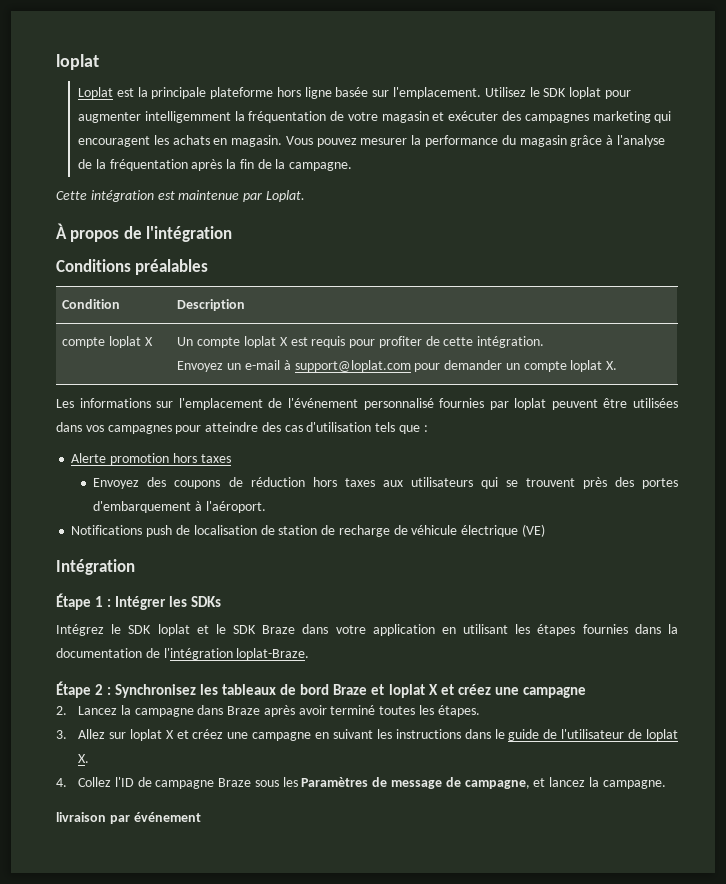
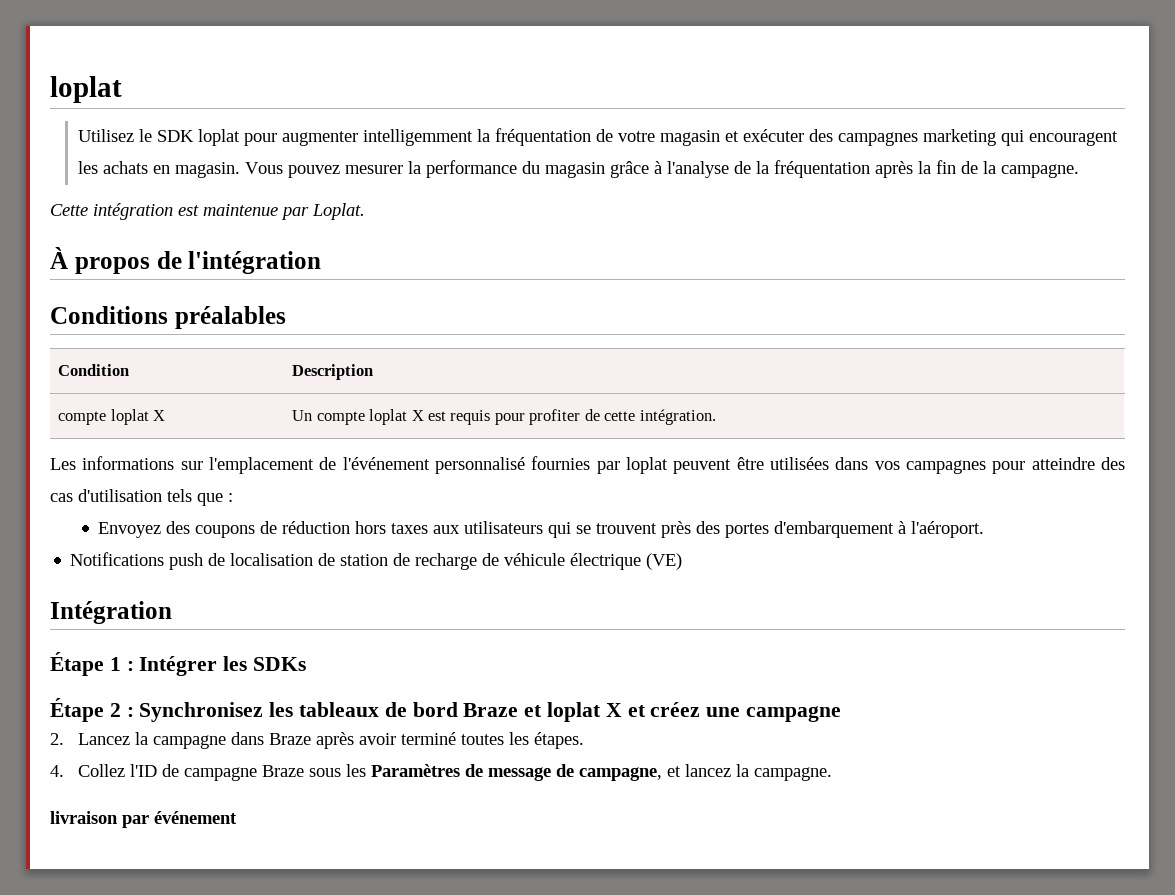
[77,87,481,99] Loplat est la principale plateforme hors ligne basée sur l'emplacement. -> (122, 89) none
[177,360,618,372] // Envoyez un e-mail à support@loplat.com pour demander un compte loplat X. -> (716, 417) none
[71,453,231,465] // Alerte promotion hors taxes -> (233, 497) none
[56,624,678,636] [56,648,310,660] // Intégrez le SDK loplat et le SDK Braze dans votre application en utilisant les étapes fournies dans la documentation de l'intégration loplat-Braze. -> (307, 664) none
[56,729,679,741] [77,754,89,763] // 3. Allez sur loplat X et créez une campagne en suivant les instructions dans le guide de l'utilisateur de loplat X. -> (584, 740) none

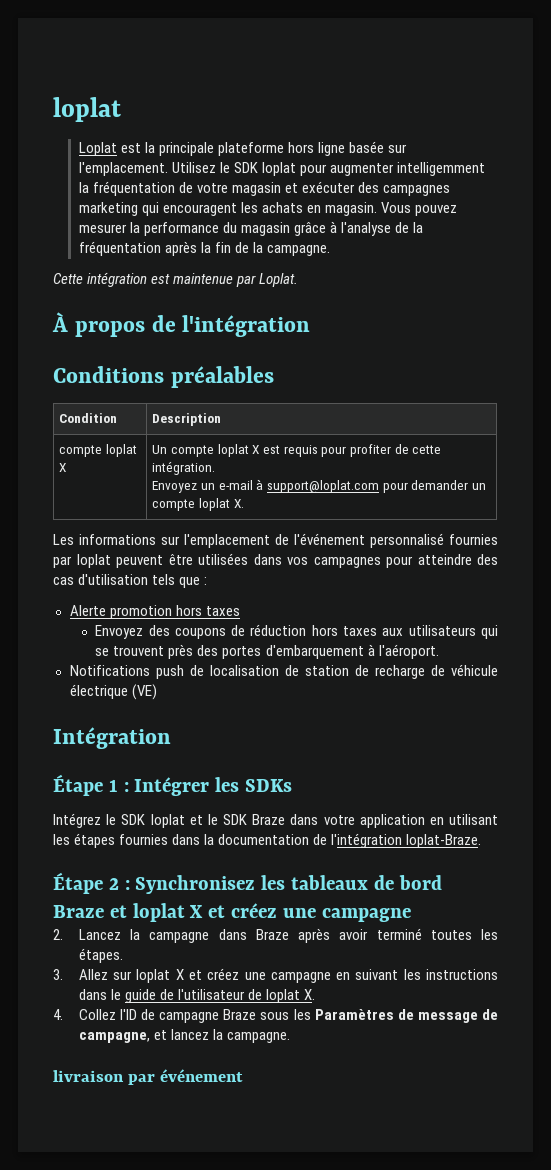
(122, 89) none -> [78,141,408,156] [78,162,168,176] Loplat est la principale plateforme hors ligne basée sur l'emplacement.
(716, 417) none -> [152,479,486,493] [152,498,244,511] // Envoyez un e-mail à support@loplat.com pour demander un compte loplat X.
(233, 497) none -> [69,605,240,619] // Alerte promotion hors taxes
(307, 664) none -> [53,813,498,828] [53,833,482,848] // Intégrez le SDK loplat et le SDK Braze dans votre application en utilisant les étapes fournies dans la documentation de l'intégration loplat-Braze.
(584, 740) none -> [53,968,498,983] [78,989,316,1003] // 3. Allez sur loplat X et créez une campagne en suivant les instructions dans le guide de l'utilisateur de loplat X.

